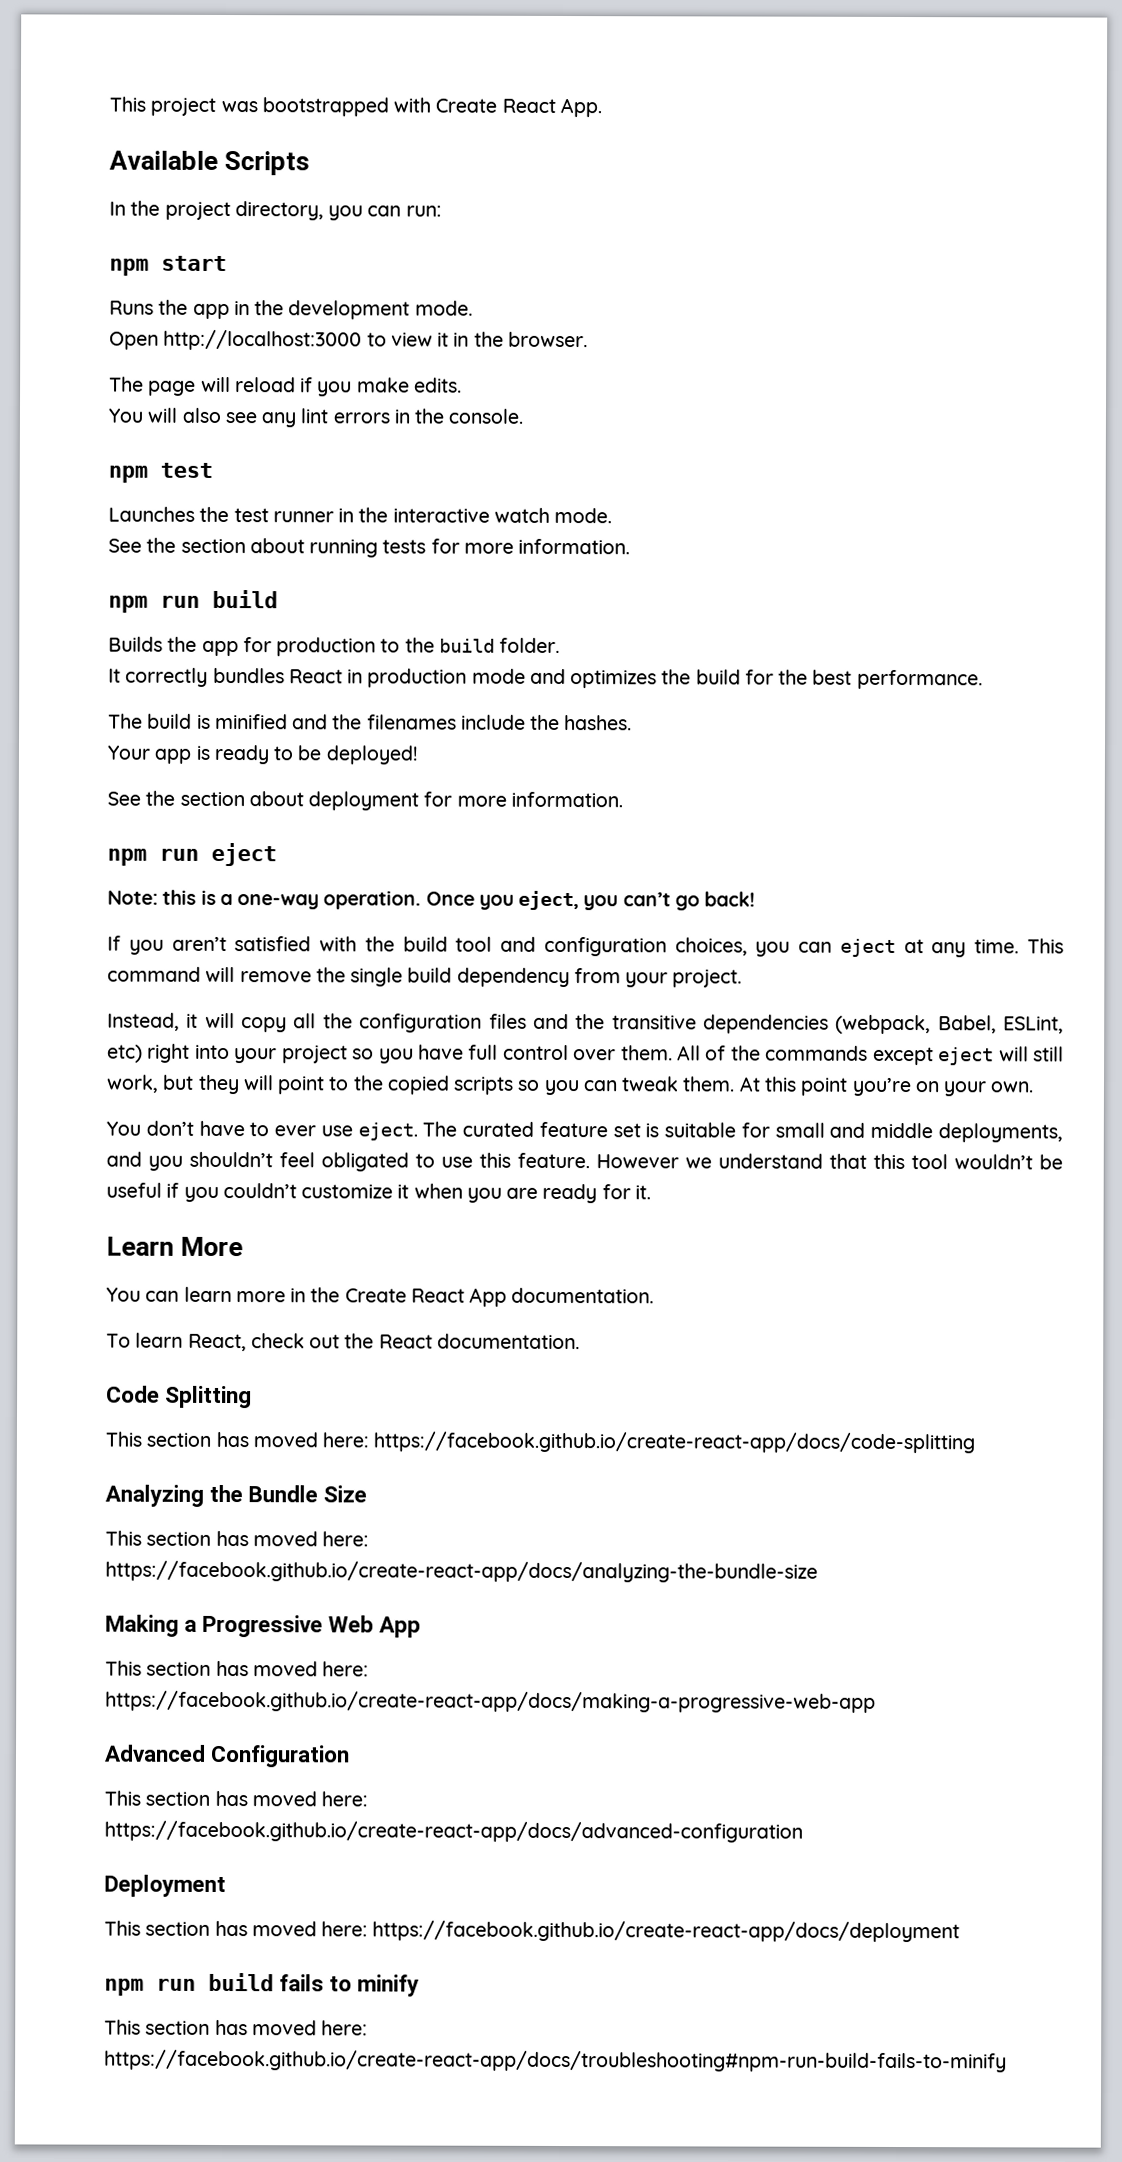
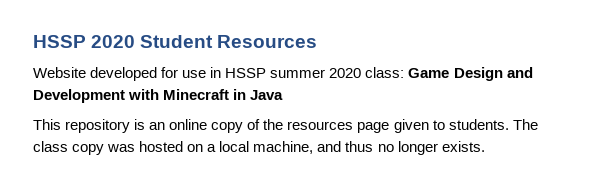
[109,96,602,118] [109,150,311,176] [109,200,442,221] [109,255,227,276] [109,299,473,320] [109,329,588,351] [109,376,462,397] [108,407,524,428] [108,462,213,483] [108,506,613,524] [108,537,631,558] [108,589,278,613] [108,636,561,657] [108,667,983,690] [108,713,633,731] [107,744,418,765] [107,790,623,811] [107,842,277,867] [107,889,756,911] [107,935,1064,958] [107,966,743,988] [107,1012,1064,1035] [107,1043,1065,1066] [106,1074,1035,1097] [106,1120,1063,1143] [106,1151,1063,1172] [106,1182,651,1204] [106,1236,244,1257] [106,1286,655,1307] [106,1332,580,1352] [106,1385,253,1409] [105,1431,976,1454] [105,1484,368,1507] [105,1530,370,1547] [105,1560,818,1583] [105,1614,422,1638] [105,1660,370,1677] [105,1690,876,1713] [104,1744,351,1768] [104,1790,369,1807] [104,1820,803,1843] [104,1874,226,1898] [104,1920,961,1943] [104,1972,420,1997] [104,2019,369,2036] [104,2049,1007,2073] This project was bootstrapped with Create React App. // Available Scripts // In the project directory, you can run: // npm start // Runs the app in the development mode. // Open http://localhost:3000 to view it in the browser. // The page will reload if you make edits. // You will also see any lint errors in the console. // npm test // Launches the test runner in the interactive watch mode. // See the section about running tests for more information. // npm run build // Builds the app for production to the build folder. // It correctly bundles React in production mode and optimizes the build for the best performance. // The build is minified and the filenames include the hashes. // Your app is ready to be deployed! // See the section about deployment for more information. // npm run eject // Note: this is a one-way operation. Once you eject, you can’t go back! // If you aren’t satisfied with the build tool and configuration choices, you can eject at any time. This command will remove the single build dependency from your project. // Instead, it will copy all the configuration files and the transitive dependencies (webpack, Babel, ESLint, etc) right into your project so you have full control over them. All of the commands except eject will still work, but they will point to the copied scripts so you can tweak them. At this point you’re on your own. // You don’t have to ever use eject. The curated feature set is suitable for small and middle deployments, and you shouldn’t feel obligated to use this feature. However we understand that this tool wouldn’t be useful if you couldn’t customize it when you are ready for it. // Learn More // You can learn more in the Create React App documentation. // To learn React, check out the React documentation. // Code Splitting // This section has moved here: https://facebook.github.io/create-react-app/docs/code-splitting // Analyzing the Bundle Size // This section has moved here: https://facebook.github.io/create-react-app/docs/analyzing-the-bundle-size // Making a Progressive Web App // This section has moved here: https://facebook.github.io/create-react-app/docs/making-a-progressive-web-app // Advanced Configuration // This section has moved here: https://facebook.github.io/create-react-app/docs/advanced-configuration // Deployment // This section has moved here: https://facebook.github.io/create-react-app/docs/deployment // npm run build fails to minify // This section has moved here: https://facebook.github.io/create-react-app/docs/troubleshooting#npm-run-build-fails-to-minify -> [33,35,318,48] [33,67,533,81] [33,89,284,103] [33,119,538,133] [33,141,485,155] HSSP 2020 Student Resources // Website developed for use in HSSP summer 2020 class: Game Design and Development with Minecraft in Java // This repository is an online copy of the resources page given to students. The class copy was hosted on a local machine, and thus no longer exists.

